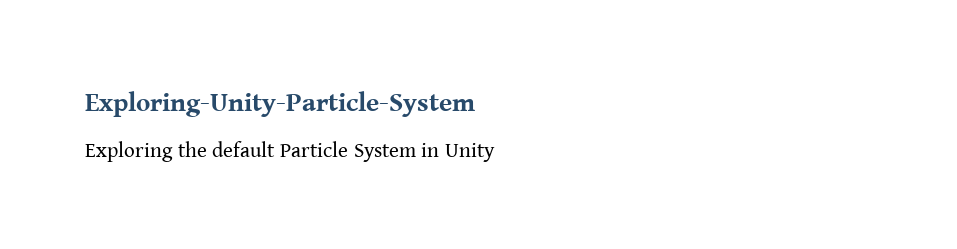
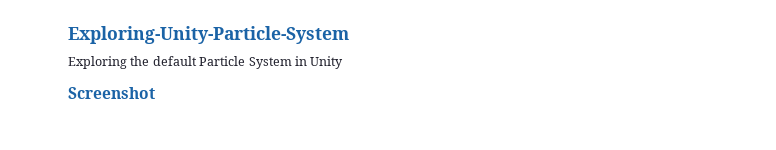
(496, 152) none -> [68,87,155,99] // Screenshot

